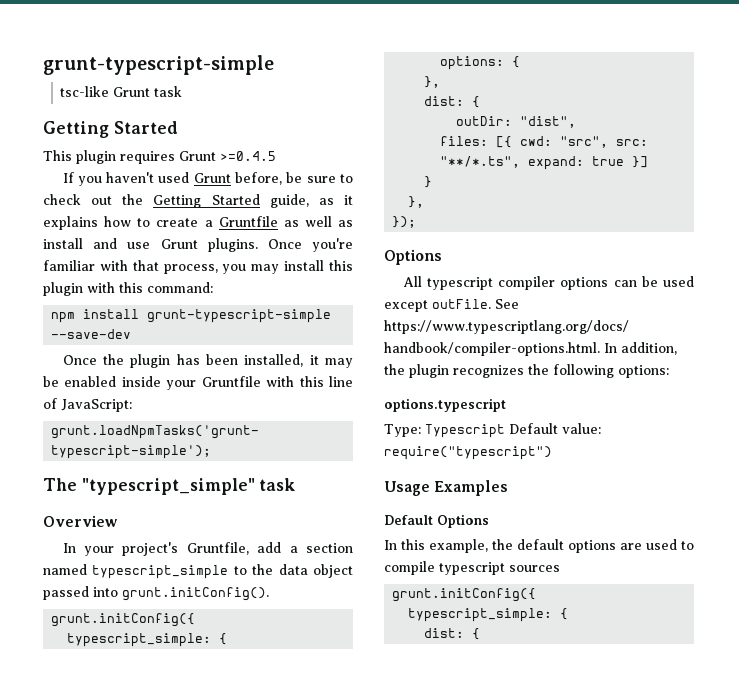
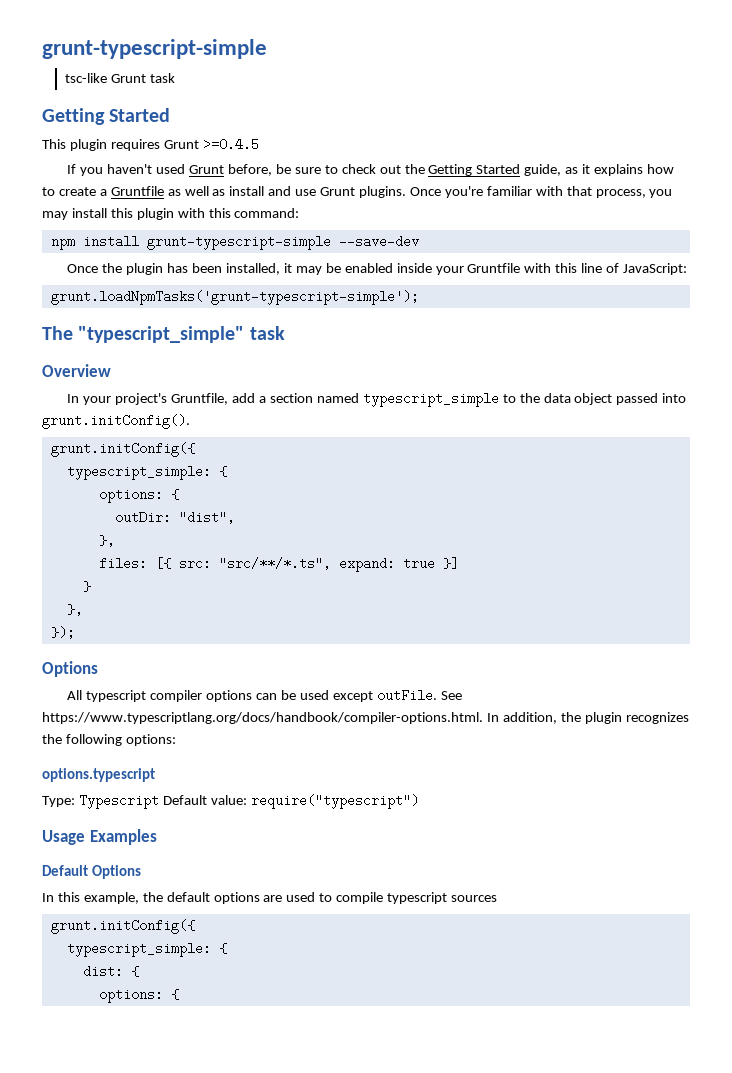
[424,76,441,88] [424,96,481,108] // }, // dist: { -> (179, 494) none
(577, 122) none -> [98,534,115,547] // },
[520,136,649,148] [440,156,521,168] cwd: "src", src: "**/*.ts", -> [178,557,331,570] src: "src/**/*.ts",
(481, 634) none -> [98,988,179,1003] // options: {

